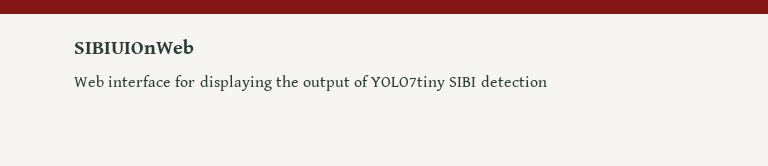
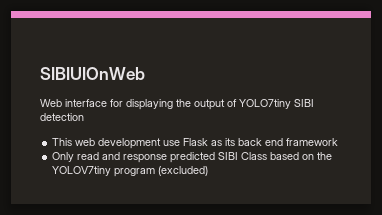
(547, 81) none -> [52,138,339,149] [52,152,333,163] [52,166,209,177] // This web development use Flask as its back end framework // Only read and response predicted SIBI Class based on the YOLOV7tiny program (excluded)

